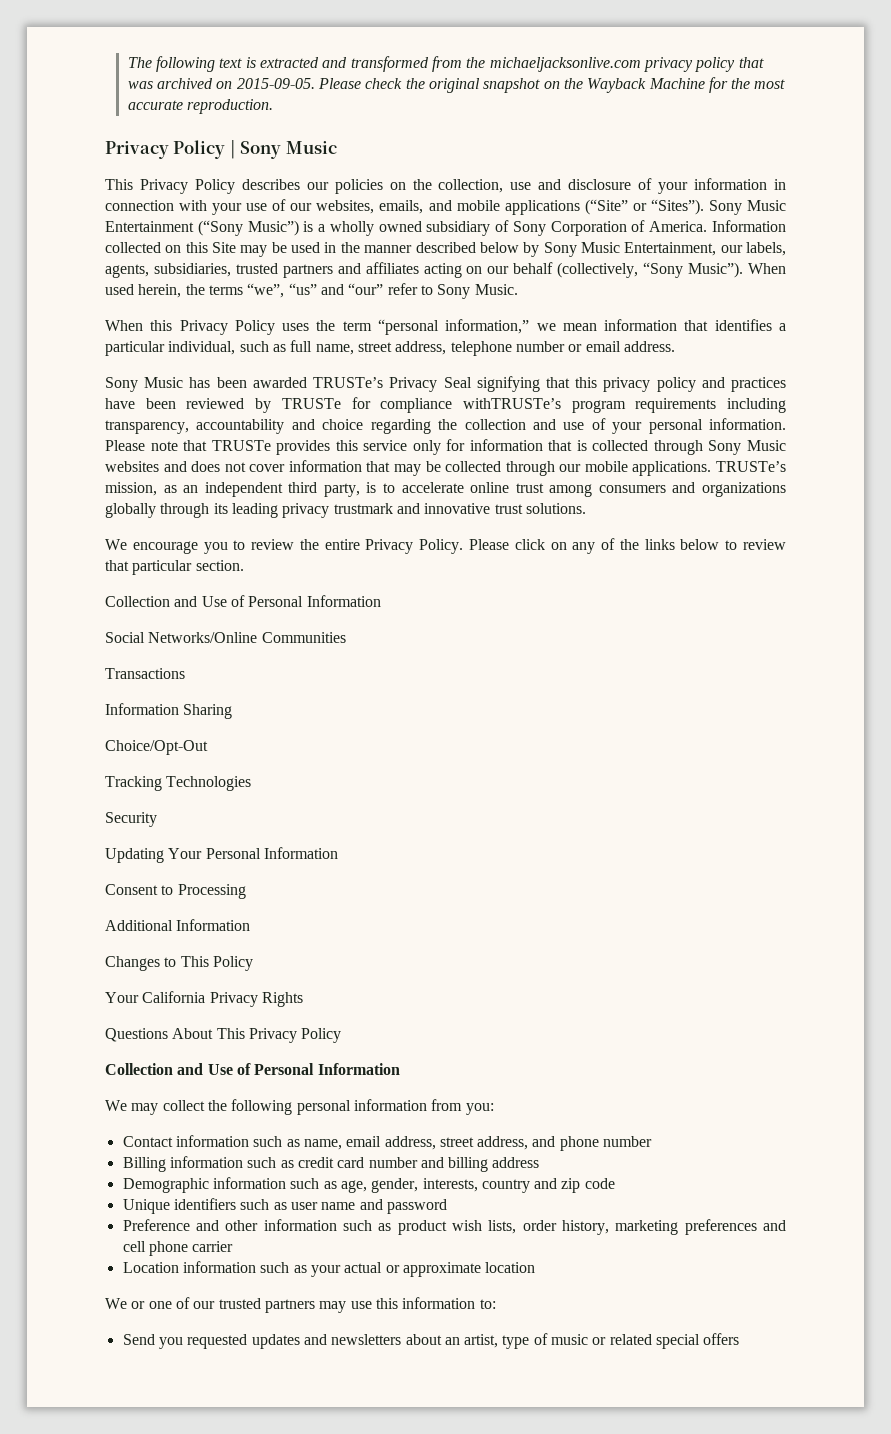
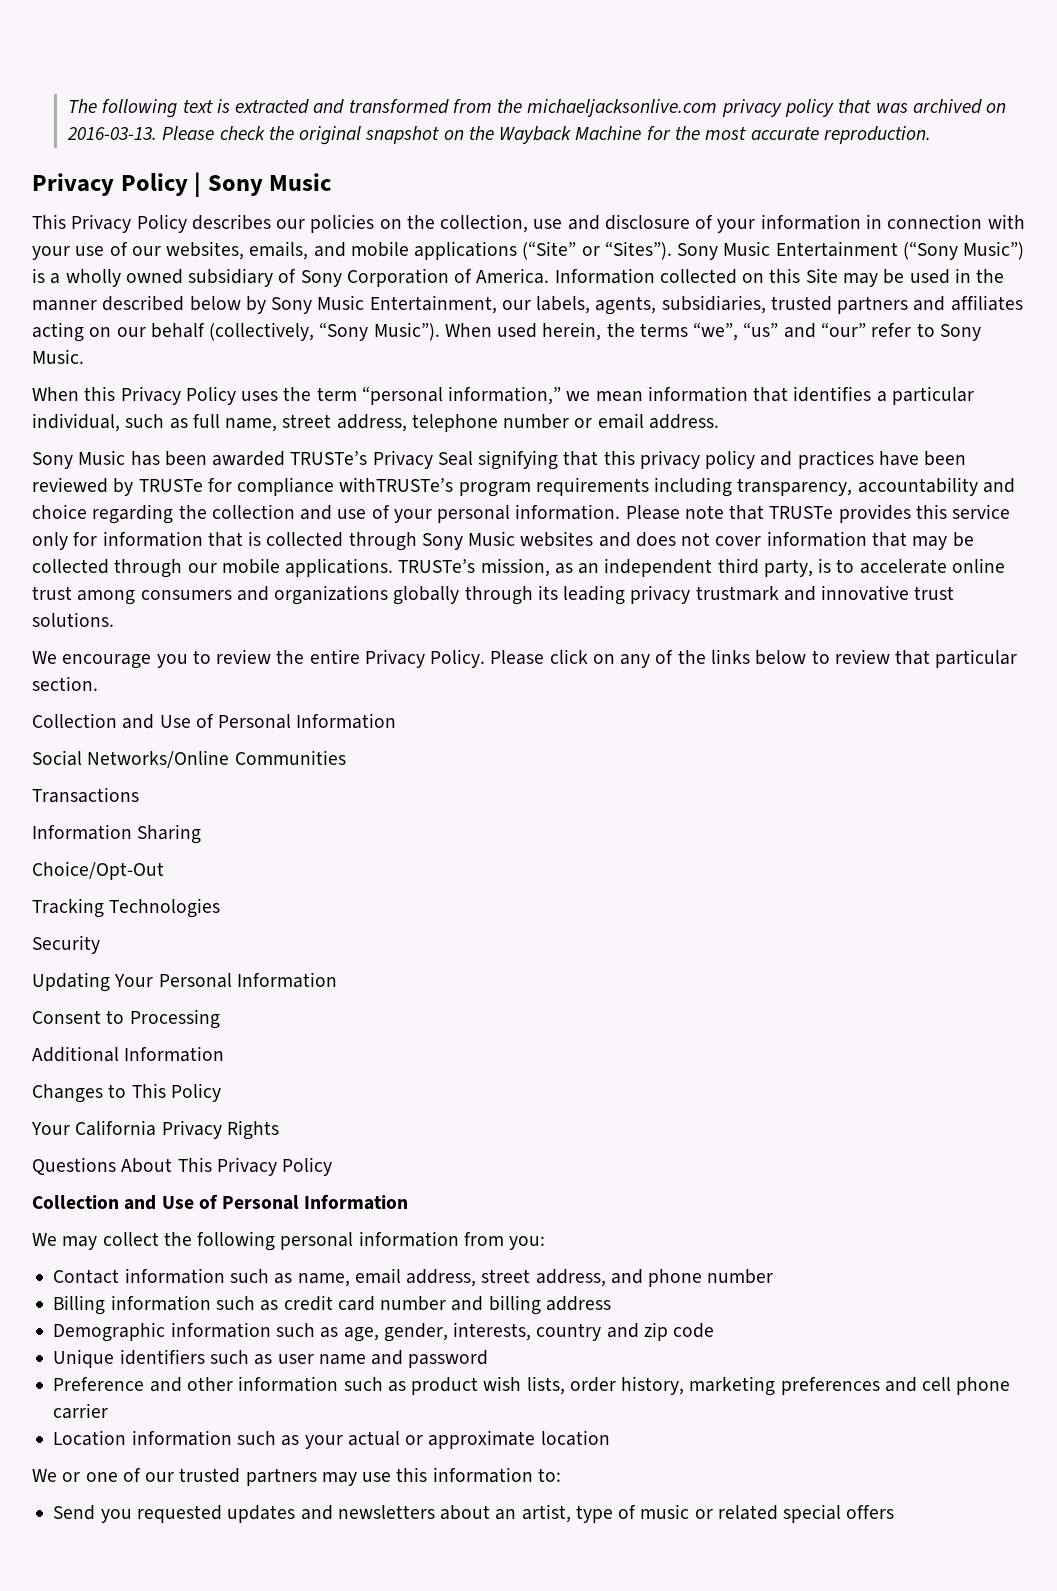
[236,78,315,89] 2015-09-05. -> [67,127,158,140] 2016-03-13.

